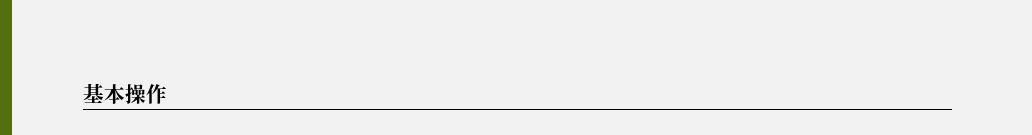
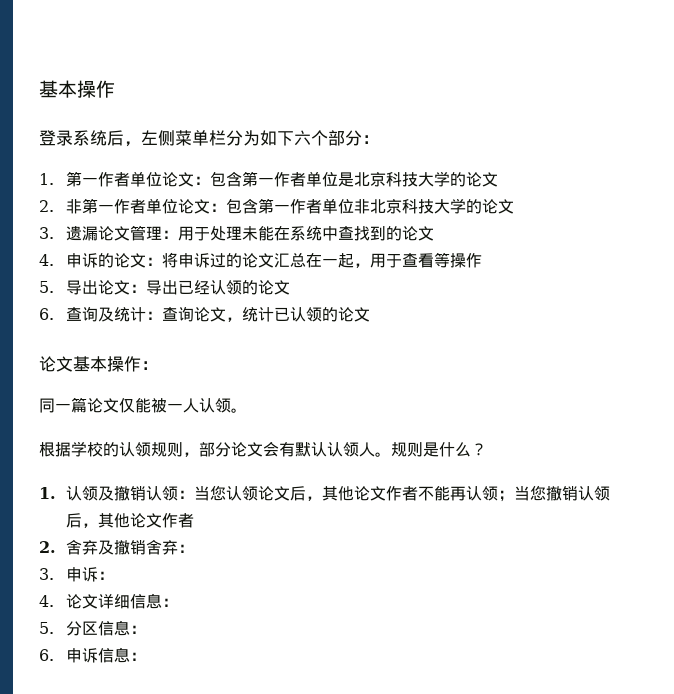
[83,83,167,104] 基本操作 -> [39,80,115,98] [39,130,379,147] [39,171,498,187] [39,198,514,214] [39,225,434,241] [39,252,482,268] [39,280,290,295] [39,306,370,322] [39,356,158,372] [39,397,247,413] [39,441,487,457] [39,485,610,502] [65,513,194,528] [39,539,194,555] [39,567,114,582] [39,593,178,609] [39,620,146,636] [39,647,146,663] 基本操作 // 登录系统后，左侧菜单栏分为如下六个部分： // 1.第一作者单位论文：包含第一作者单位是北京科技大学的论文 // 2.非第一作者单位论文：包含第一作者单位非北京科技大学的论文 // 3.遗漏论文管理：用于处理未能在系统中查找到的论文 // 4.申诉的论文：将申诉过的论文汇总在一起，用于查看等操作 // 5.导出论文：导出已经认领的论文 // 6.查询及统计：查询论文，统计已认领的论文 // 论文基本操作： // 同一篇论文仅能被一人认领。 // 根据学校的认领规则，部分论文会有默认认领人。规则是什么？ // 1.认领及撤销认领：当您认领论文后，其他论文作者不能再认领；当您撤销认领后，其他论文作者 // 2.舍弃及撤销舍弃： // 3.申诉： // 4.论文详细信息： // 5.分区信息： // 6.申诉信息：

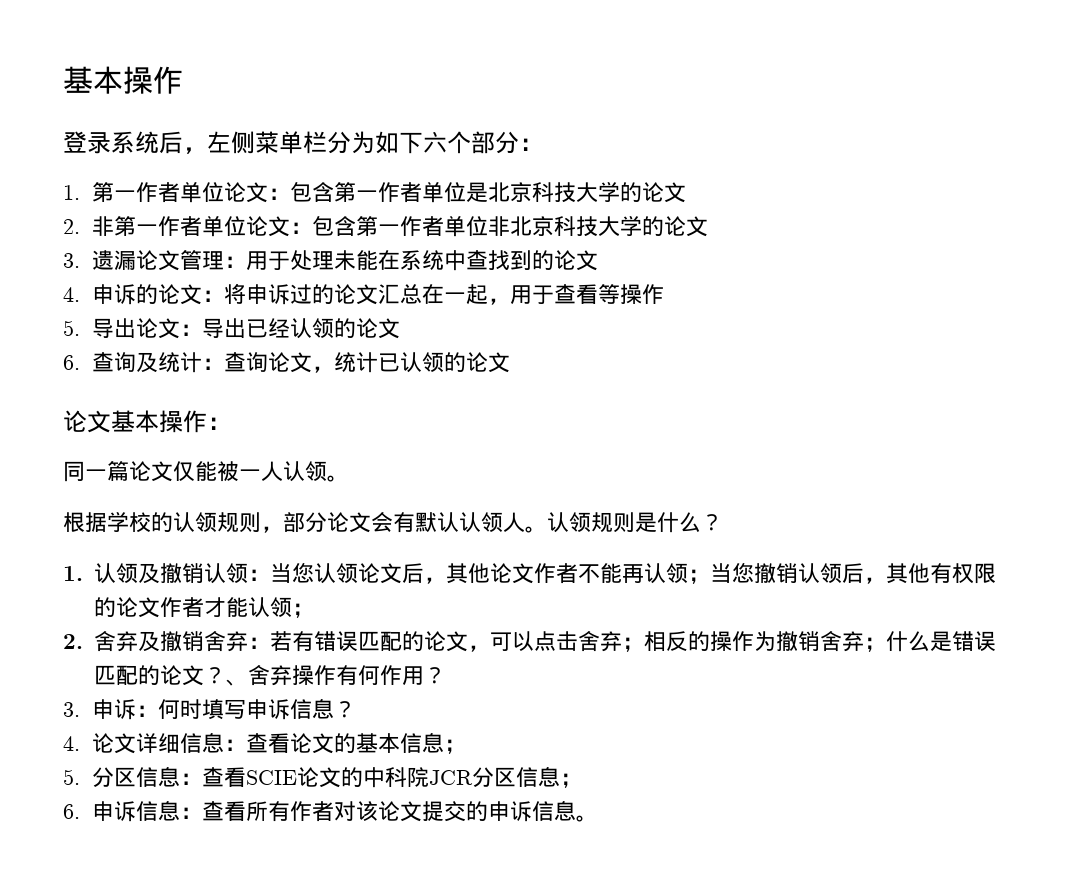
(391, 454) none -> [547,512,591,533] 认领
[129,513,194,528] 论文作者 -> [929,563,996,584] [93,597,314,618] 有权限的论文作者才能认领；
[39,567,114,582] // 3.申诉： -> [269,631,996,652] [93,665,446,686] [63,698,356,720] 若有错误匹配的论文，可以点击舍弃；相反的操作为撤销舍弃；什么是错误匹配的论文？、舍弃操作有何作用？ // 3.申诉：何时填写申诉信息？
(178, 602) none -> [245,732,466,754] 查看论文的基本信息；
[39,647,146,663] // 6.申诉信息： -> [201,766,582,788] [63,800,598,822] 查看SCIE论文的中科院JCR分区信息； // 6.申诉信息：查看所有作者对该论文提交的申诉信息。

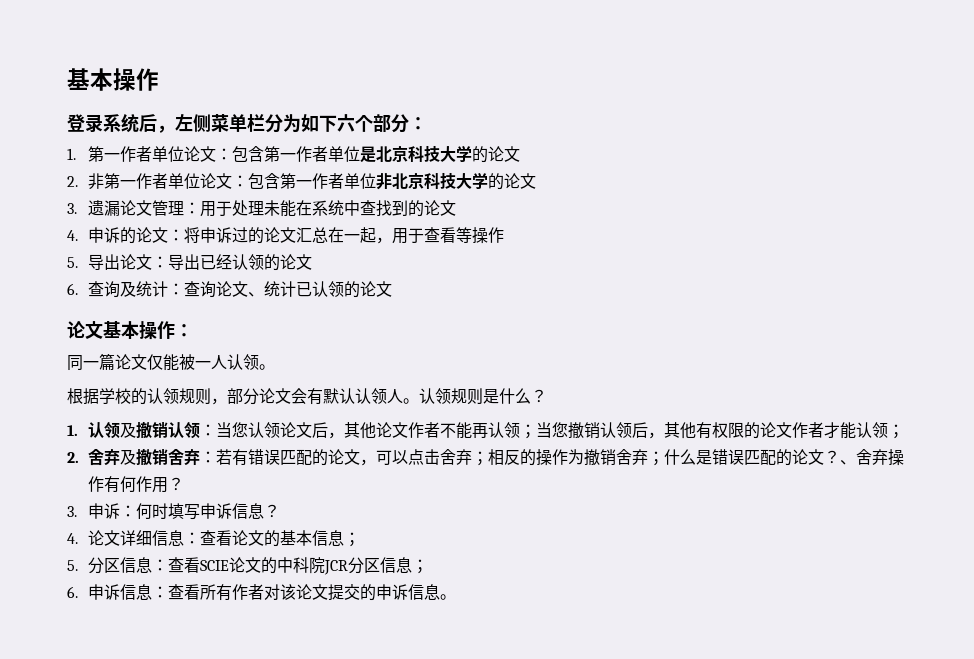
[311,366,334,373] ， -> [248,292,265,297] 、

